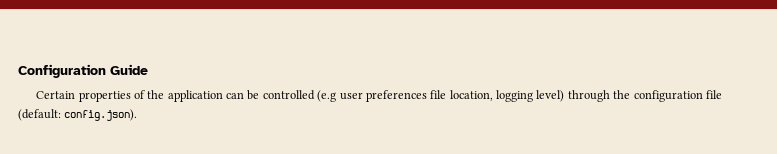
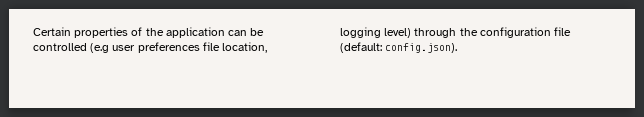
[18,64,148,78] Configuration Guide // -> (33, 31) none

